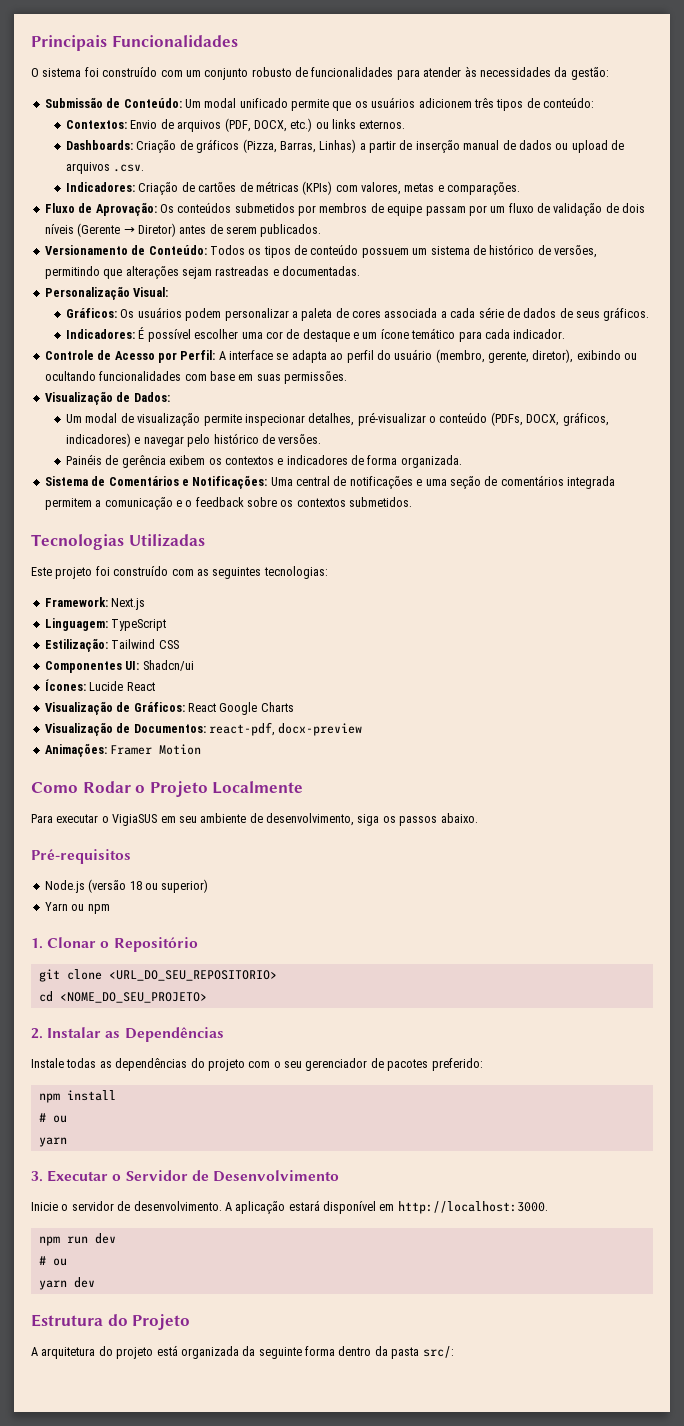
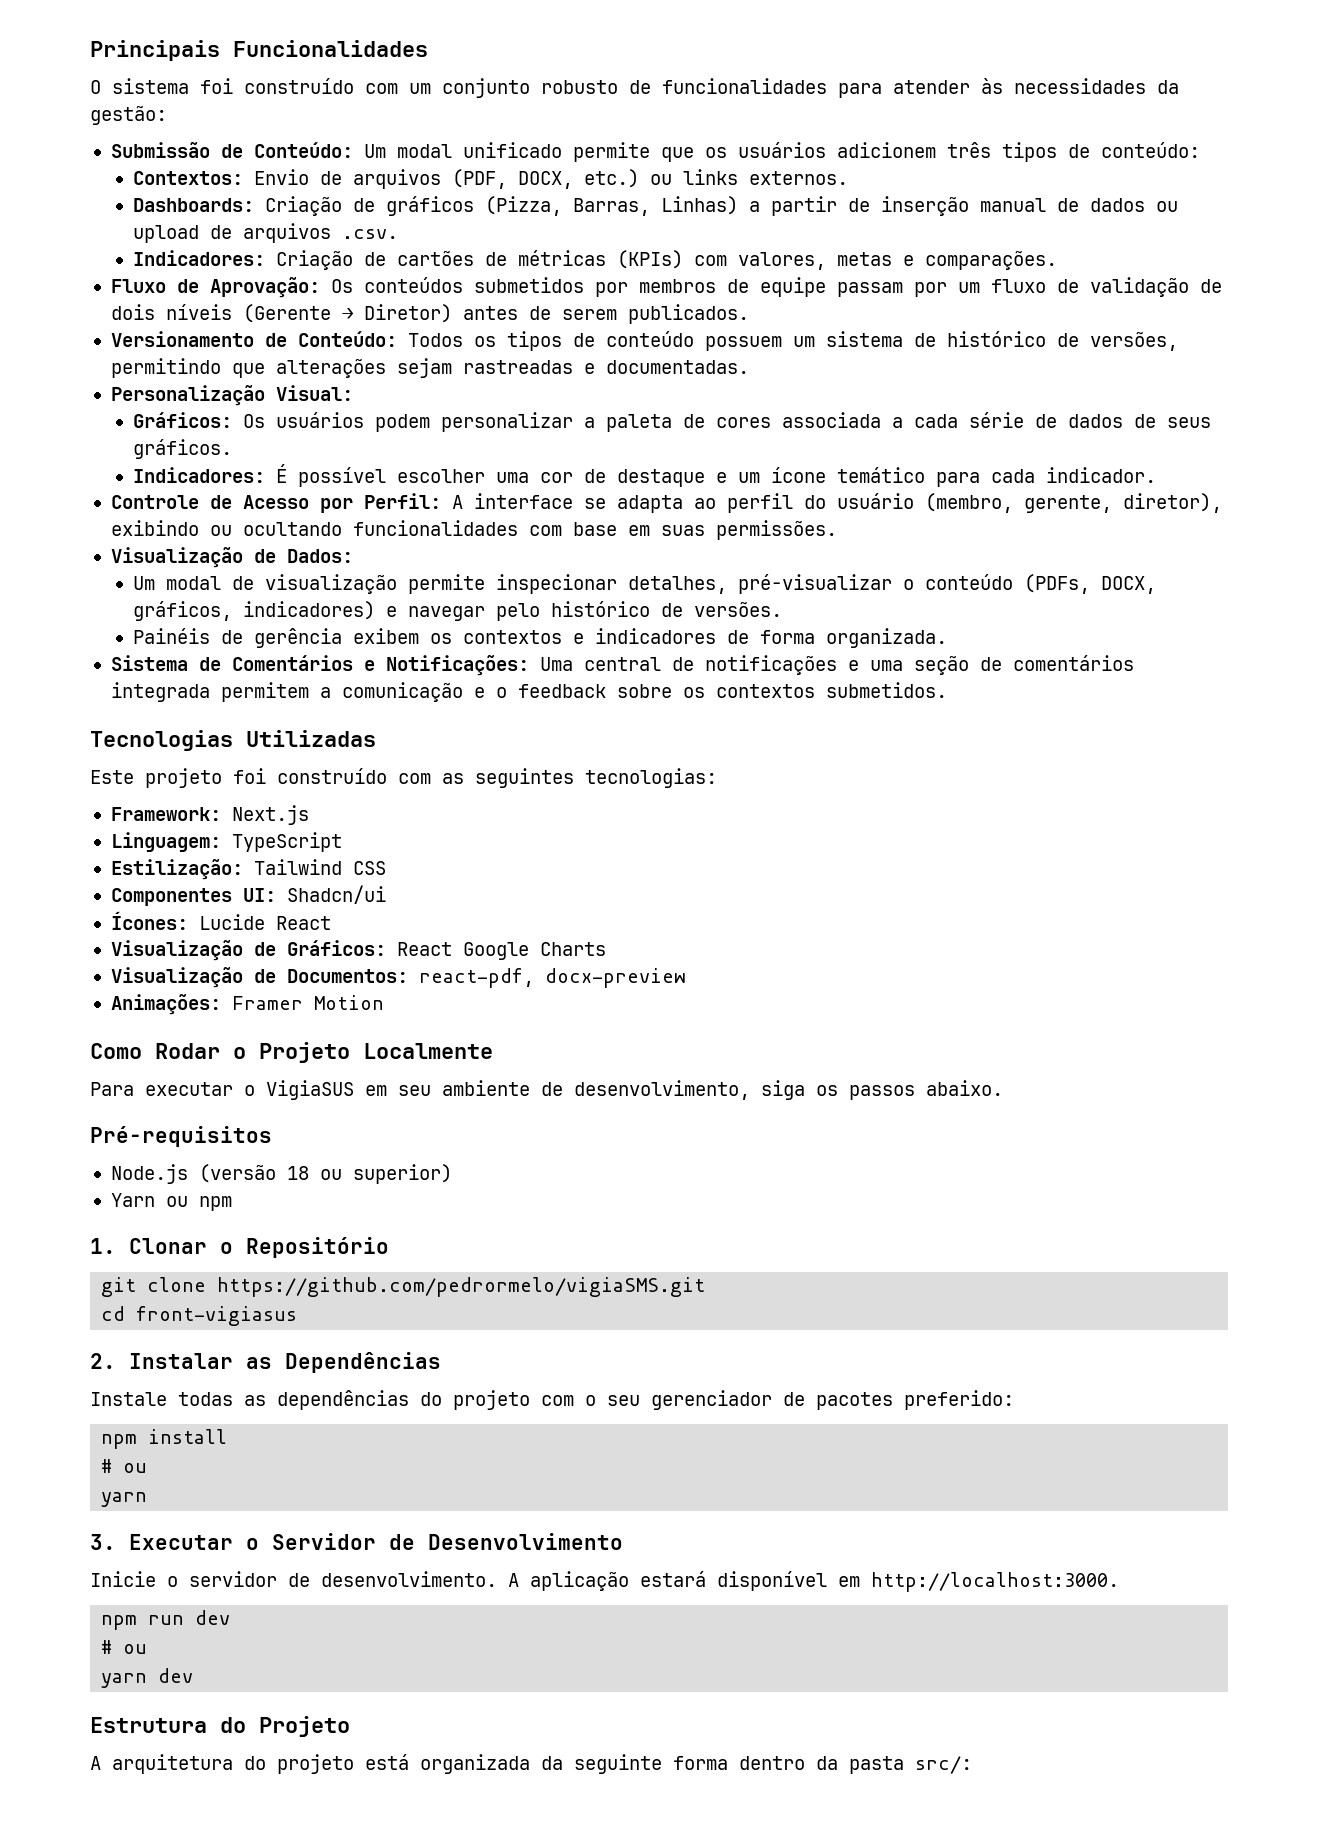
[108,970,277,981] <URL_DO_SEU_REPOSITORIO> -> [217,1277,706,1297] https://github.com/pedrormelo/vigiaSMS.git
[59,992,207,1003] <NOME_DO_SEU_PROJETO> -> [136,1306,298,1326] front-vigiasus

